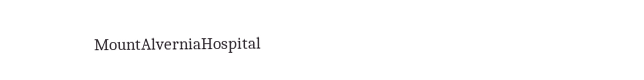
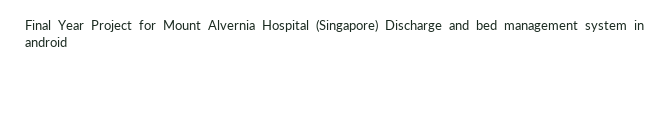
[93,36,262,55] MountAlverniaHospital -> [25,19,644,32] [25,37,67,47] Final Year Project for Mount Alvernia Hospital (Singapore) Discharge and bed management system in android

